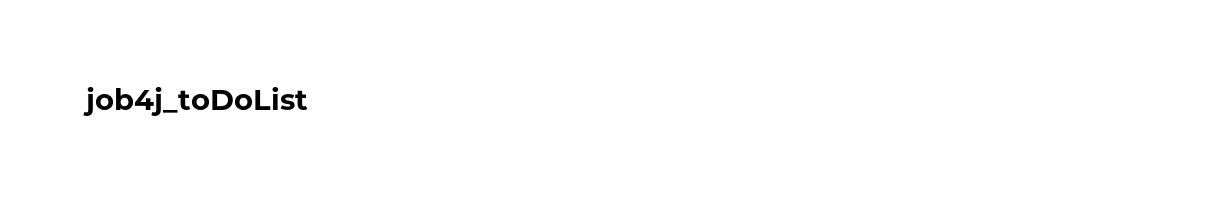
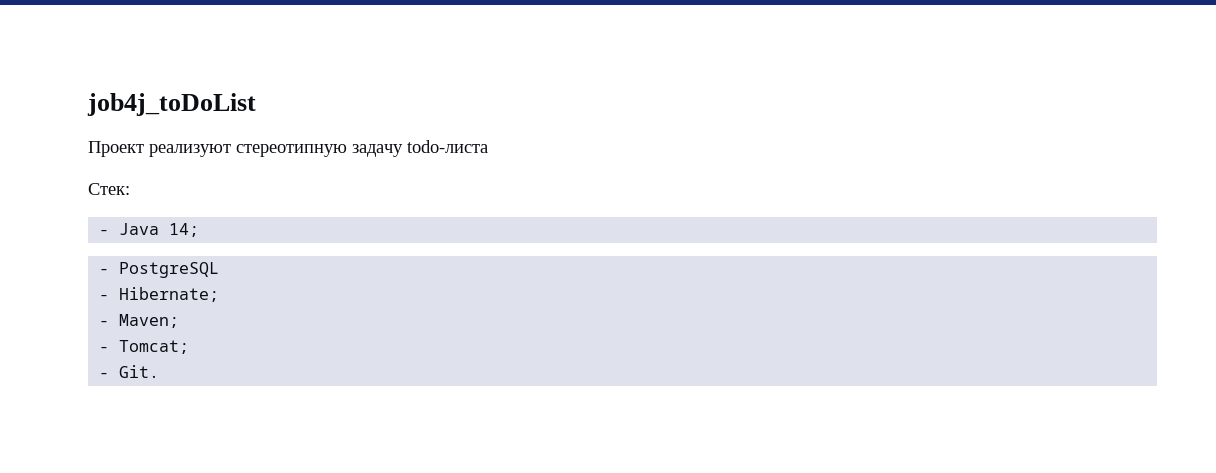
(308, 101) none -> [88,140,488,157] [88,183,130,195] [99,223,200,237] [99,262,220,278] [99,287,220,302] [99,314,180,328] [99,340,190,354] [99,365,160,378] // Проект реализуют стереотипную задачу todo-листа // Стек: // - Java 14; // - PostgreSQL // - Hibernate; // - Maven; // - Tomcat; // - Git.

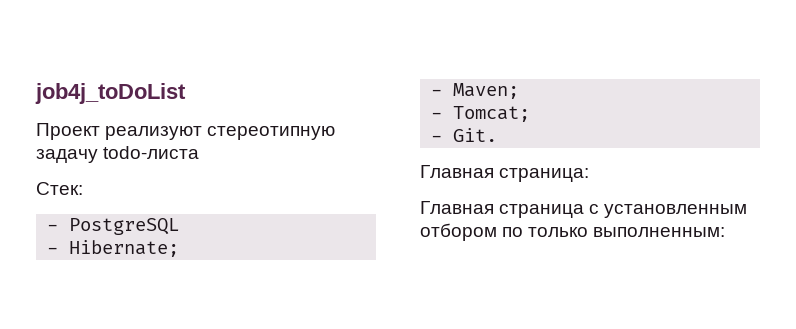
[99,223,200,237] // - Java 14; -> (83, 188) none
(160, 371) none -> [420,165,590,182] [420,201,748,218] [420,223,726,241] // Главная страница: // Главная страница с установленным отбором по только выполненным:

